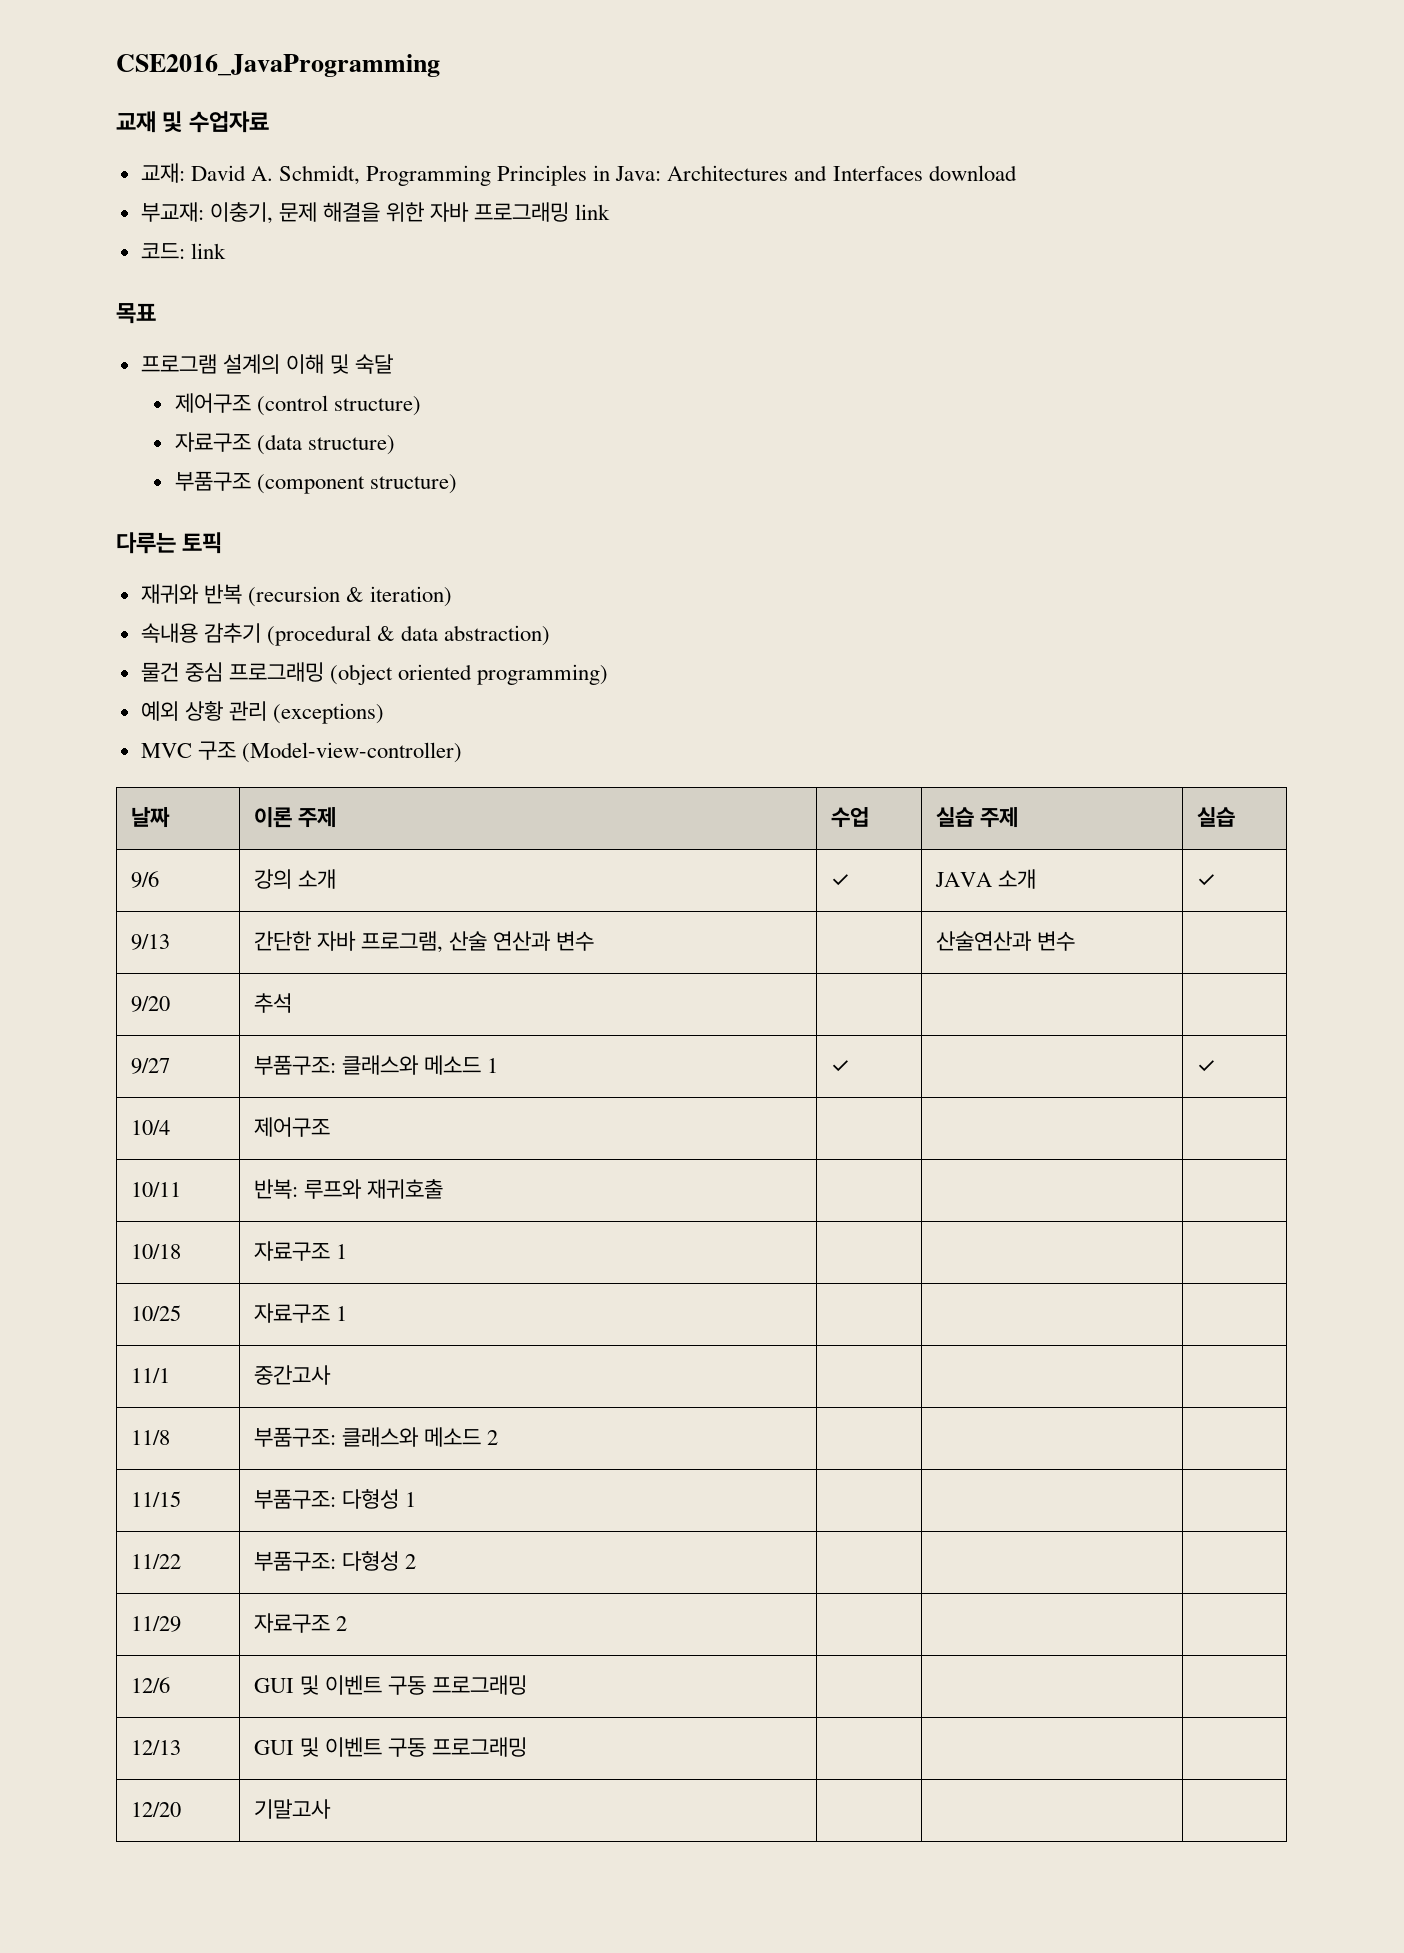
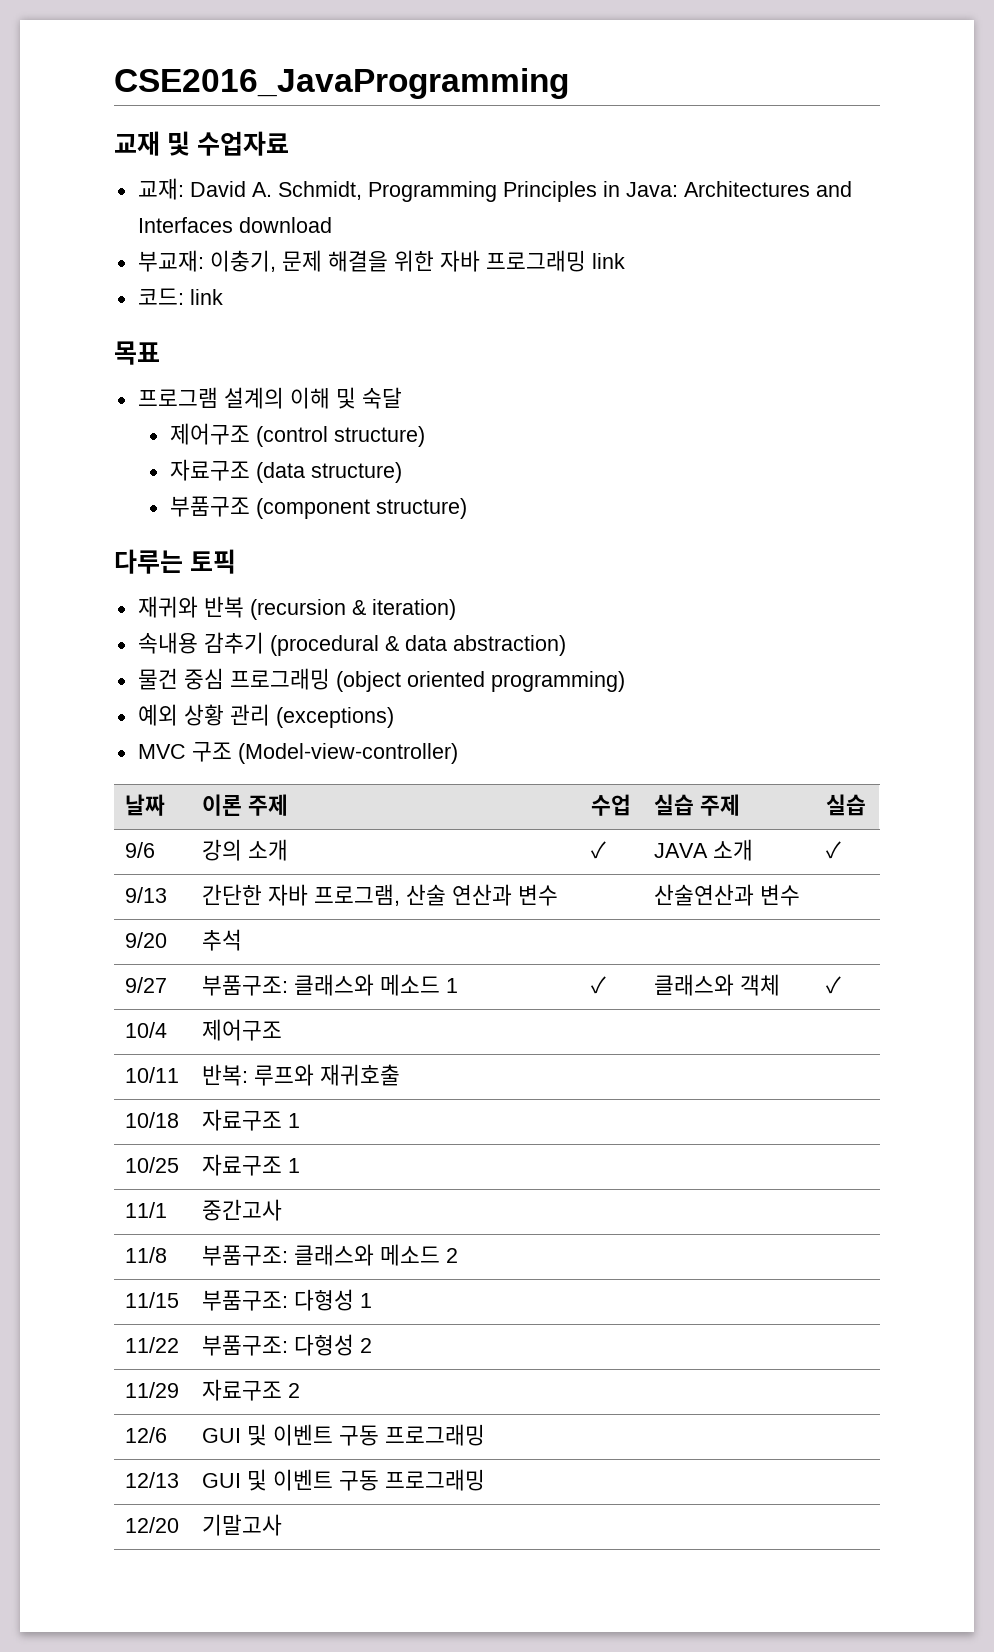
(851, 1066) none -> [654,974,781,996] 클래스와 객체

